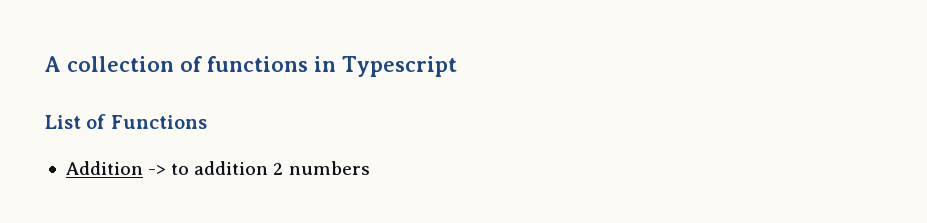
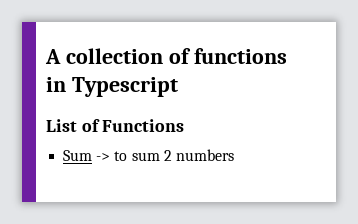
[65,161,143,175] Addition -> [63,150,93,161] Sum
[194,161,269,175] addition -> [131,152,160,161] sum

